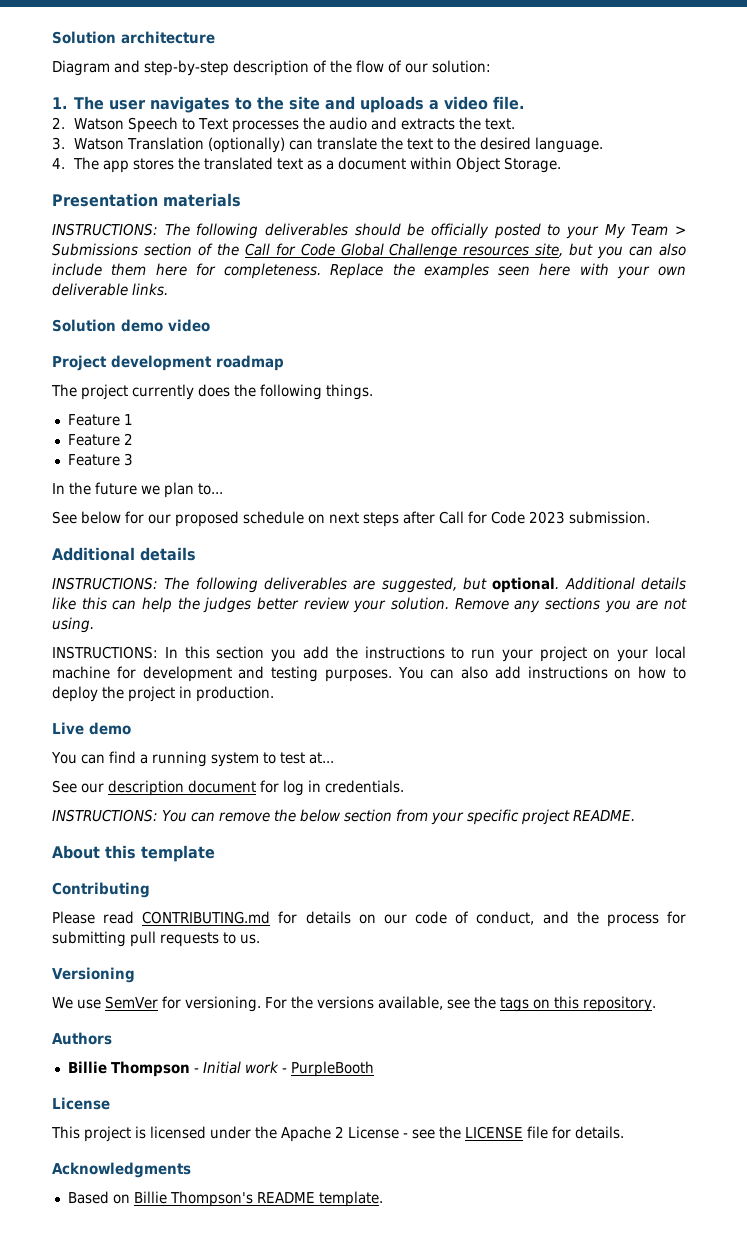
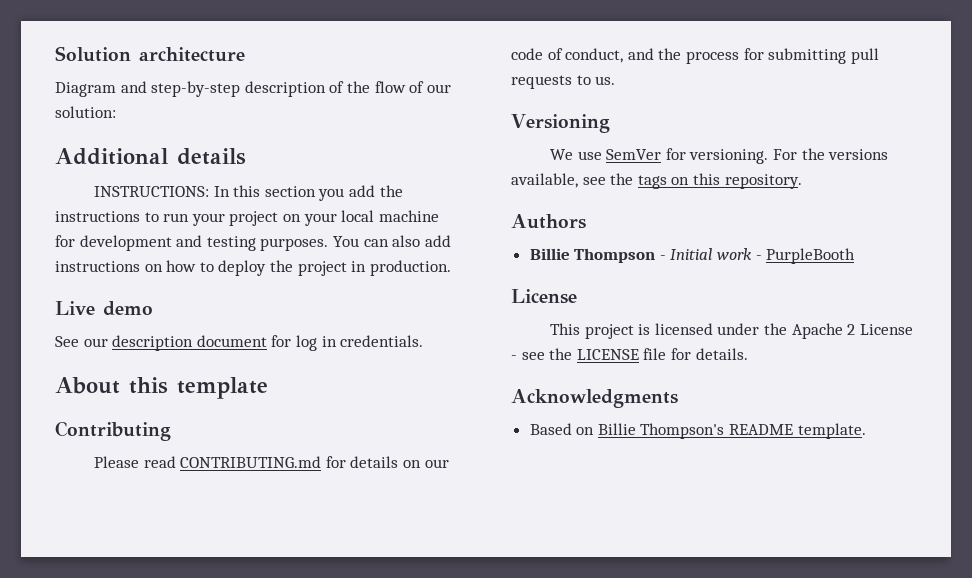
[52,96,525,113] [52,117,515,133] [52,137,603,153] [52,157,561,173] [52,193,241,207] [52,223,686,239] [52,243,687,259] [52,263,686,279] [52,283,168,296] [52,319,210,332] [52,355,284,371] [51,384,373,400] [67,414,133,426] [67,433,133,446] [67,453,133,466] [52,482,223,498] [52,511,650,527] [52,547,196,561] [52,577,686,593] [52,597,687,613] [52,617,94,633] 1. The user navigates to the site and uploads a video file. // 2. Watson Speech to Text processes the audio and extracts the text. // 3. Watson Translation (optionally) can translate the text to the desired language. // 4. The app stores the translated text as a document within Object Storage. // Presentation materials // INSTRUCTIONS: The following deliverables should be officially posted to your My Team > Submissions section of the Call for Code Global Challenge resources site, but you can also include them here for completeness. Replace the examples seen here with your own deliverable links. // Solution demo video // Project development roadmap // The project currently does the following things. // Feature 1 // Feature 2 // Feature 3 // In the future we plan to... // See below for our proposed schedule on next steps after Call for Code 2023 submission. // Additional details // INSTRUCTIONS: The following deliverables are suggested, but optional. Additional details like this can help the judges better review your solution. Remove any sections you are not using. -> [55,148,246,165] Additional details
[51,751,334,767] // You can find a running system to test at... -> (153, 308) none
[52,809,635,825] // INSTRUCTIONS: You can remove the below section from your specific project README. -> (424, 341) none

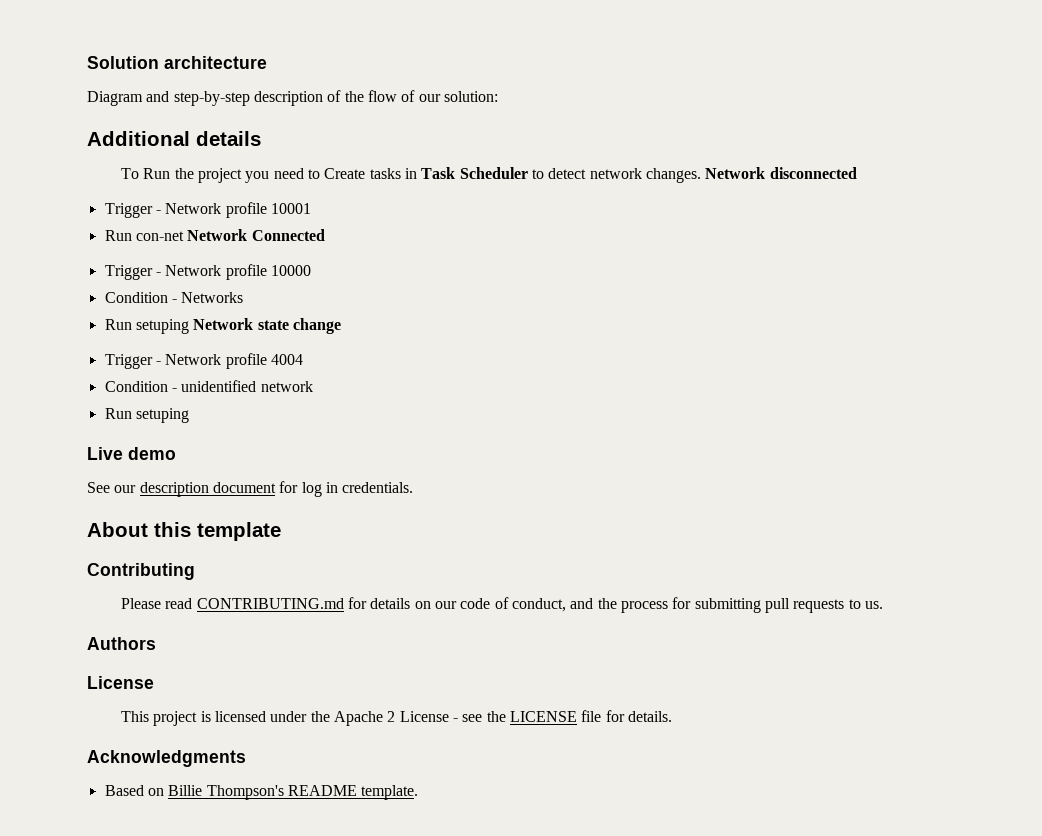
[94,185,403,201] [55,210,439,226] [55,235,451,251] [55,260,451,276] INSTRUCTIONS: In this section you add the instructions to run your project on your local machine for development and testing purposes. You can also add instructions on how to deploy the project in production. -> [121,167,857,183] [104,202,311,218] [104,229,325,241] [104,264,311,280] [104,292,244,303] [104,318,341,334] [104,353,303,369] [104,380,313,392] [104,408,189,423] To Run the project you need to Create tasks in Task Scheduler to detect network changes. Network disconnected // Trigger - Network profile 10001 // Run con-net Network Connected // Trigger - Network profile 10000 // Condition - Networks // Run setuping Network state change // Trigger - Network profile 4004 // Condition - unidentified network // Run setuping
[511,114,610,133] [550,148,889,164] [511,173,802,189] [511,214,586,229] [529,248,856,264] Versioning // We use SemVer for versioning. For the versions available, see the tags on this repository. // Authors // Billie Thompson - Initial work - PurpleBooth -> [87,637,156,650] Authors

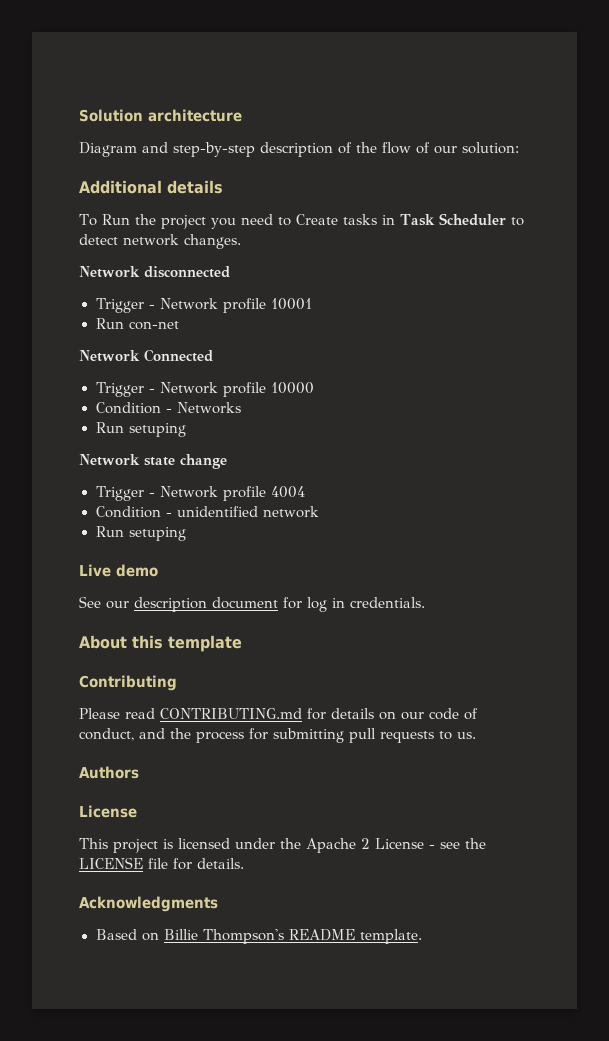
(701, 175) none -> (241, 241) //
(184, 236) none -> (179, 325) //
(189, 326) none -> (186, 430) //

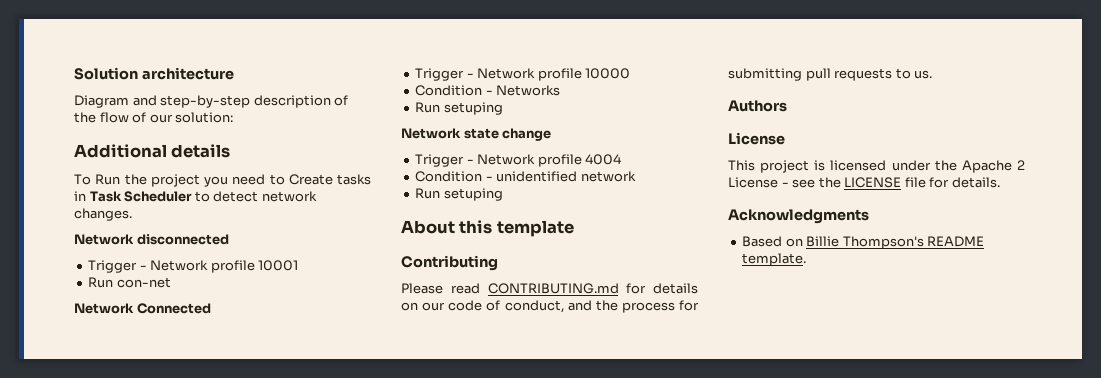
[79,564,158,577] [79,596,425,612] // Live demo // See our description document for log in credentials. -> (503, 194) none

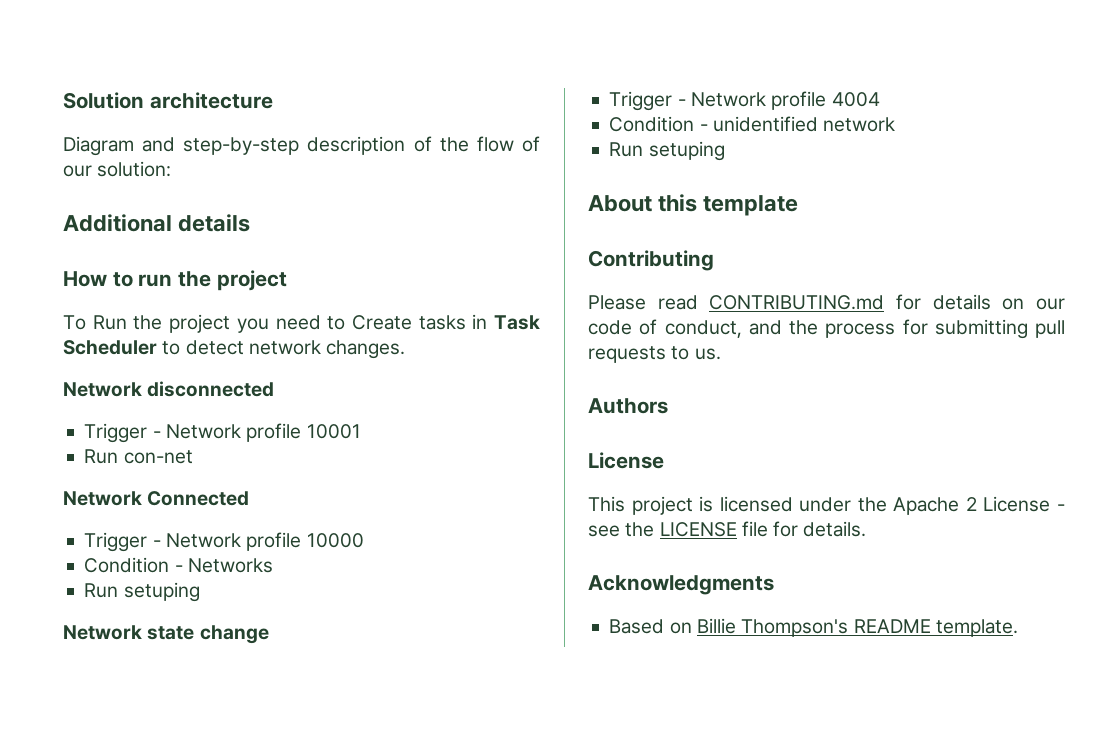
(231, 151) none -> [63,270,287,291] // How to run the project

